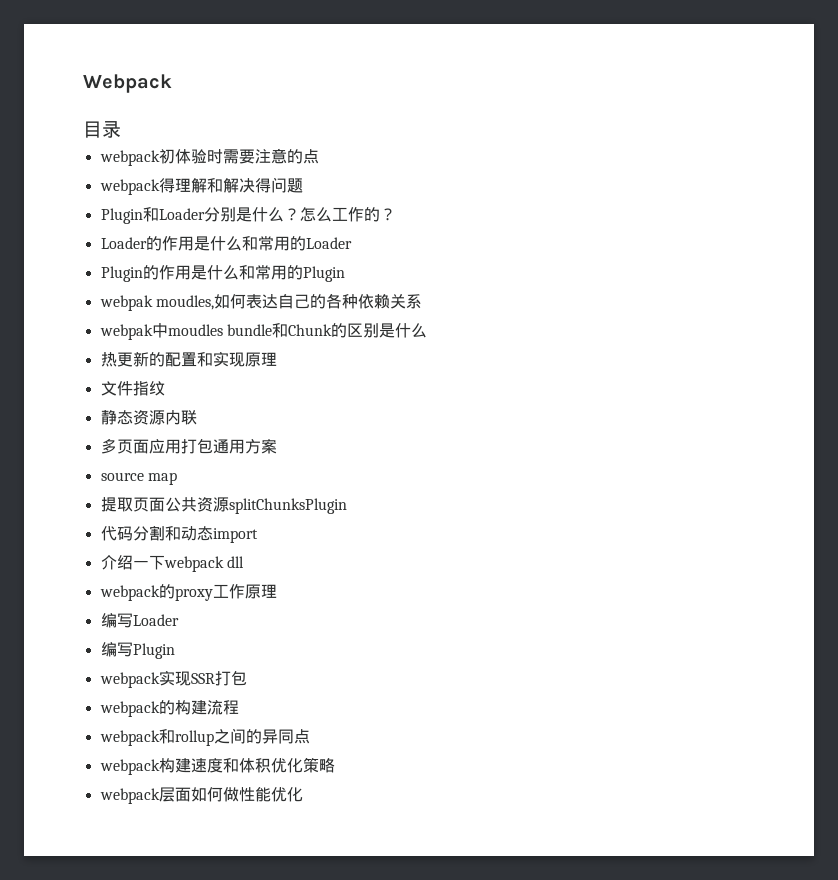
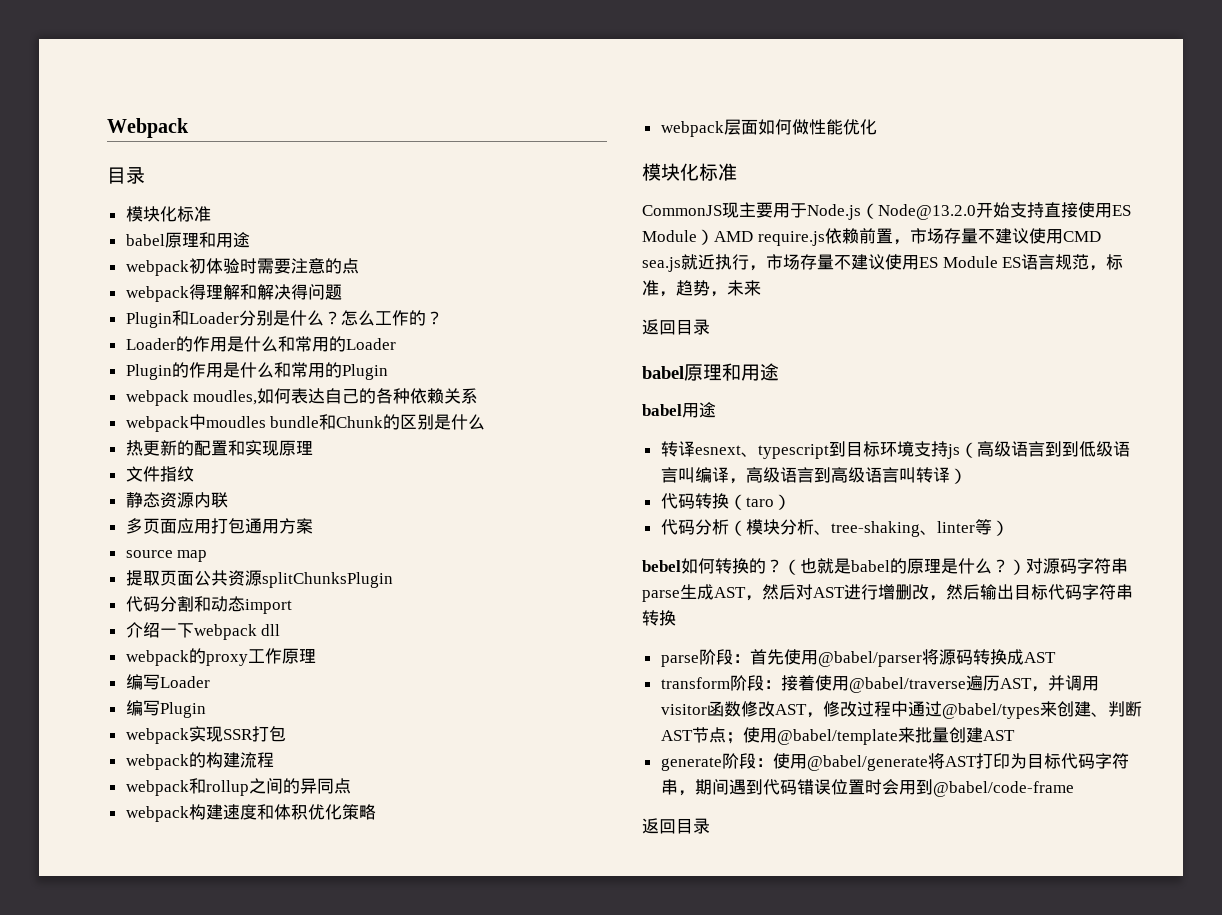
(121, 129) none -> [125,206,211,222] [125,232,250,248] // 模块化标准 // babel原理和用途
[99,295,153,311] webpak -> [125,390,189,406] webpack
[99,324,153,340] webpak -> [125,416,189,432] webpack
(303, 794) none -> [642,163,737,181] [642,202,1131,220] [642,228,1101,246] [642,254,1124,272] [642,280,761,297] [642,319,710,335] [642,363,779,381] [642,402,716,418] [660,441,1130,459] [660,467,967,484] [660,493,791,510] [660,519,1009,537] [642,558,1128,575] [642,584,1133,602] [642,610,676,626] [660,649,1056,667] [660,675,1099,693] [660,701,1142,719] [660,727,1015,745] [660,753,1129,771] [660,779,1074,797] [642,818,710,834] // 模块化标准 // CommonJS现主要用于Node.js（Node@13.2.0开始支持直接使用ES Module）AMD require.js依赖前置，市场存量不建议使用CMD sea.js就近执行，市场存量不建议使用ES Module ES语言规范，标准，趋势，未来 // 返回目录 // babel原理和用途 // babel用途 // 转译esnext、typescript到目标环境支持js（高级语言到到低级语言叫编译，高级语言到高级语言叫转译） // 代码转换（taro） // 代码分析（模块分析、tree-shaking、linter等） // bebel如何转换的？（也就是babel的原理是什么？）对源码字符串parse生成AST，然后对AST进行增删改，然后输出目标代码字符串转换 // parse阶段：首先使用@babel/parser将源码转换成AST // transform阶段：接着使用@babel/traverse遍历AST，并调用visitor函数修改AST，修改过程中通过@babel/types来创建、判断AST节点；使用@babel/template来批量创建AST // generate阶段：使用@babel/generate将AST打印为目标代码字符串，期间遇到代码错误位置时会用到@babel/code-frame // 返回目录

